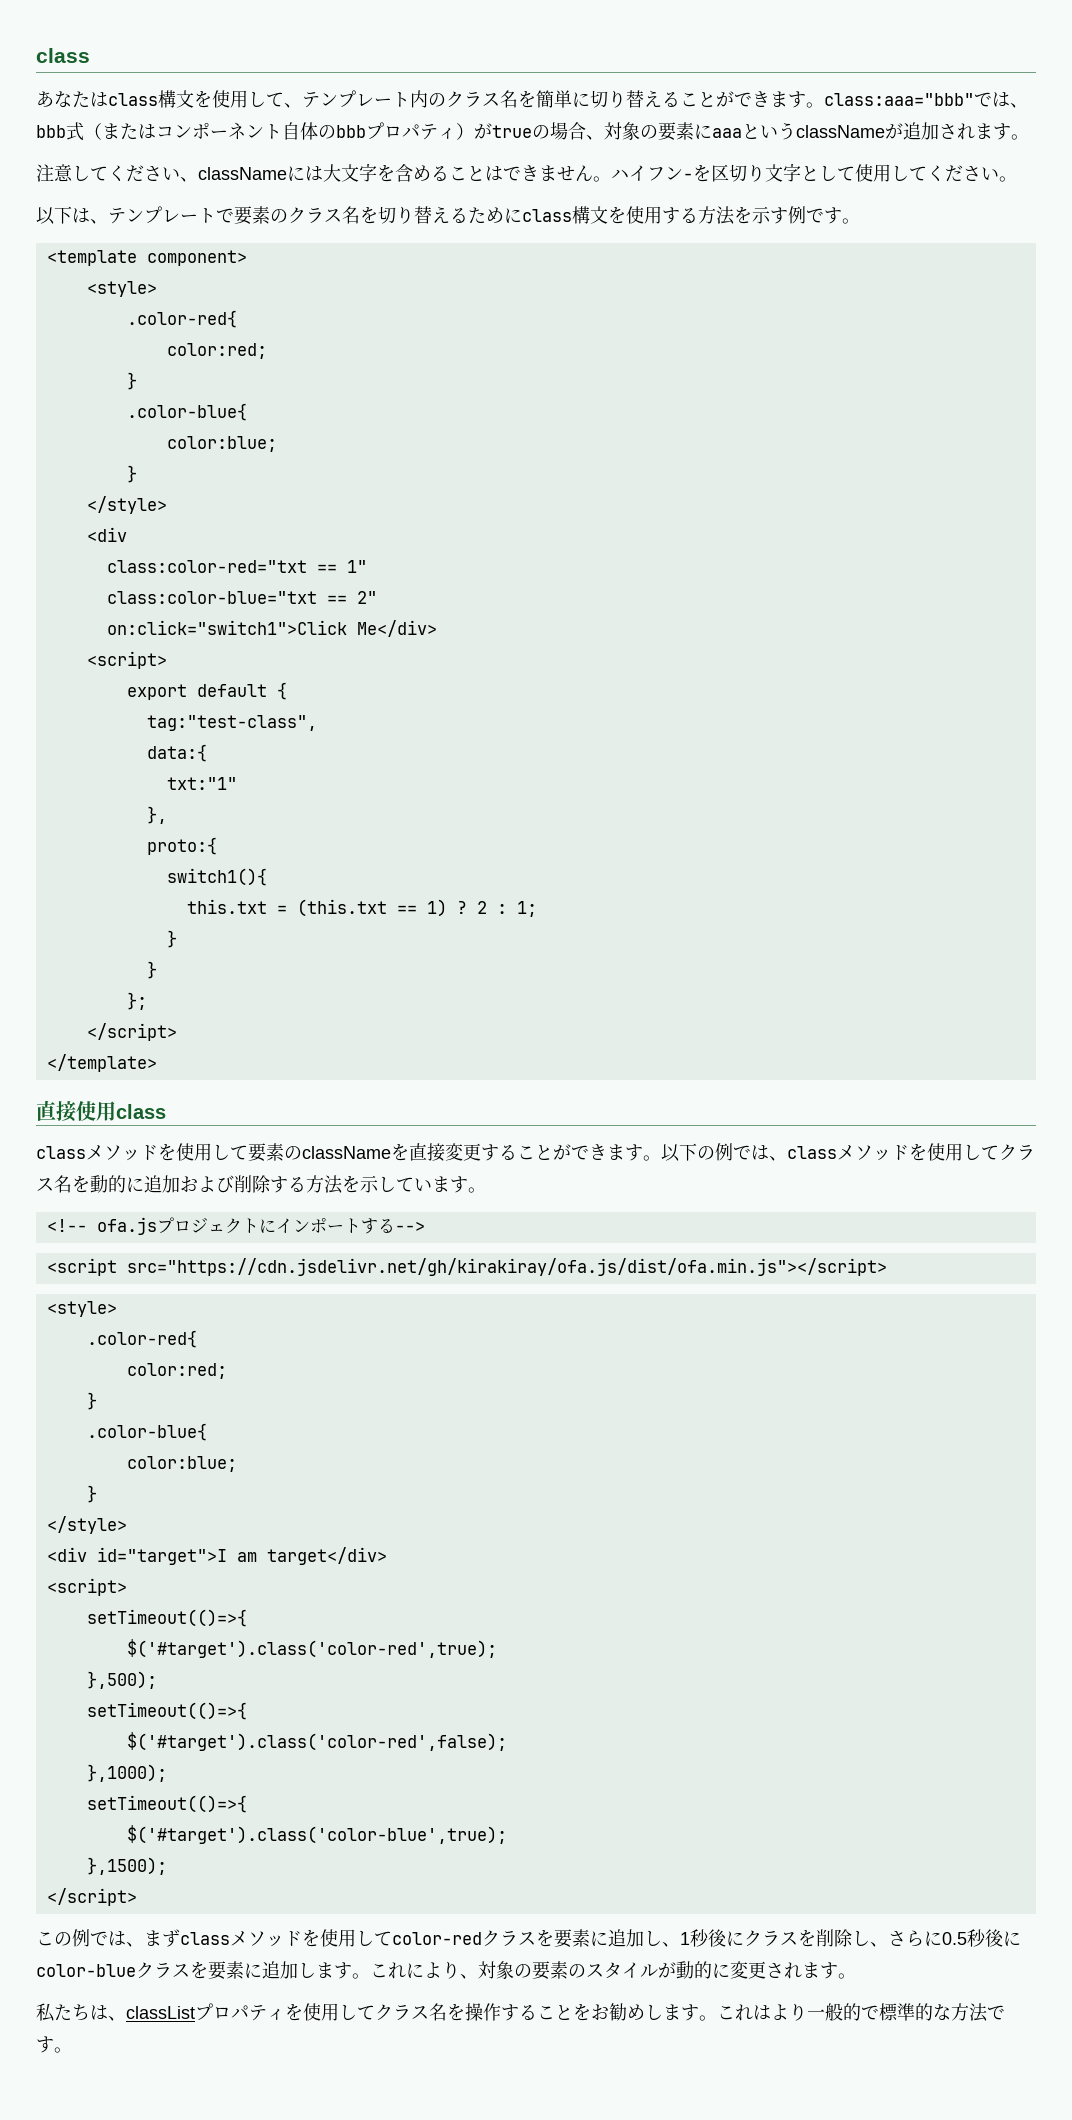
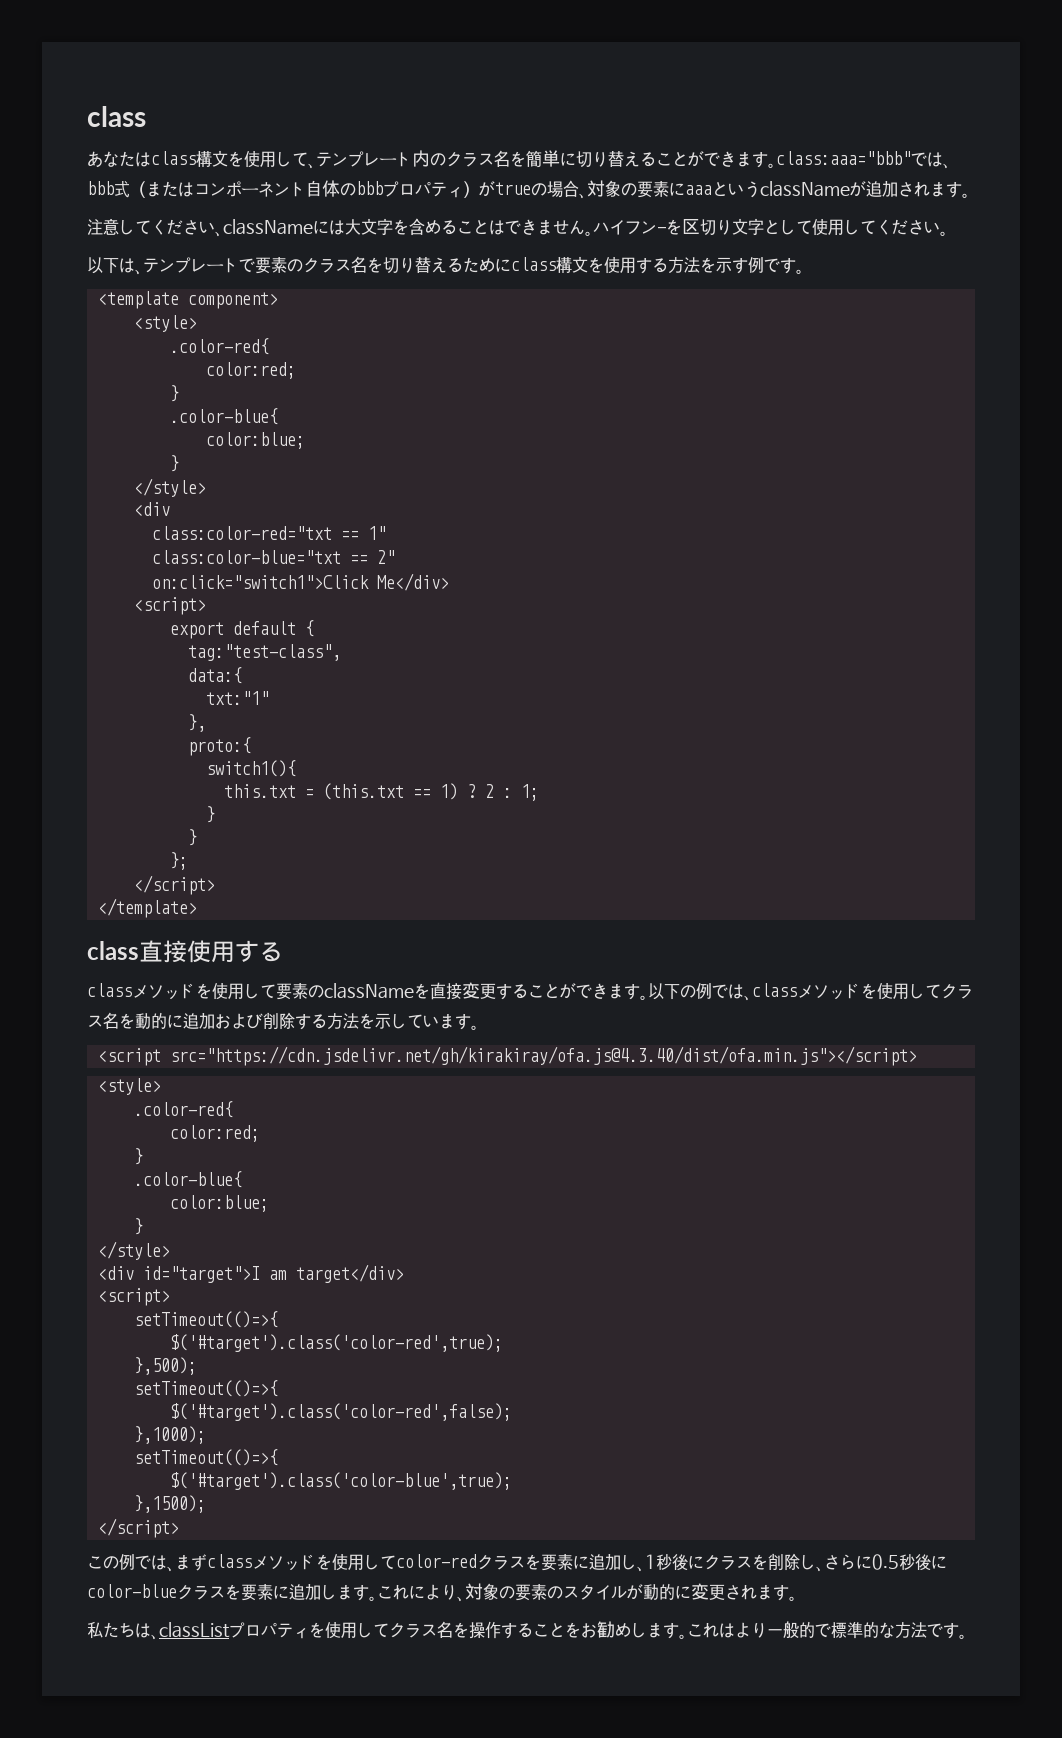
(157, 1063) none -> [87,941,139,960] class
[116,1104,166,1119] class -> [235,940,283,962] する
[46,1217,425,1235] // <!-- ofa.jsプロジェクトにインポートする--> -> (479, 1027) none
[126,1258,887,1276] src="https://cdn.jsdelivr.net/gh/kirakiray/ofa.js/dist/ofa.min.js"></script> -> [169,1046,917,1066] src="https://cdn.jsdelivr.net/gh/kirakiray/ofa.js@4.3.40/dist/ofa.min.js"></script>

